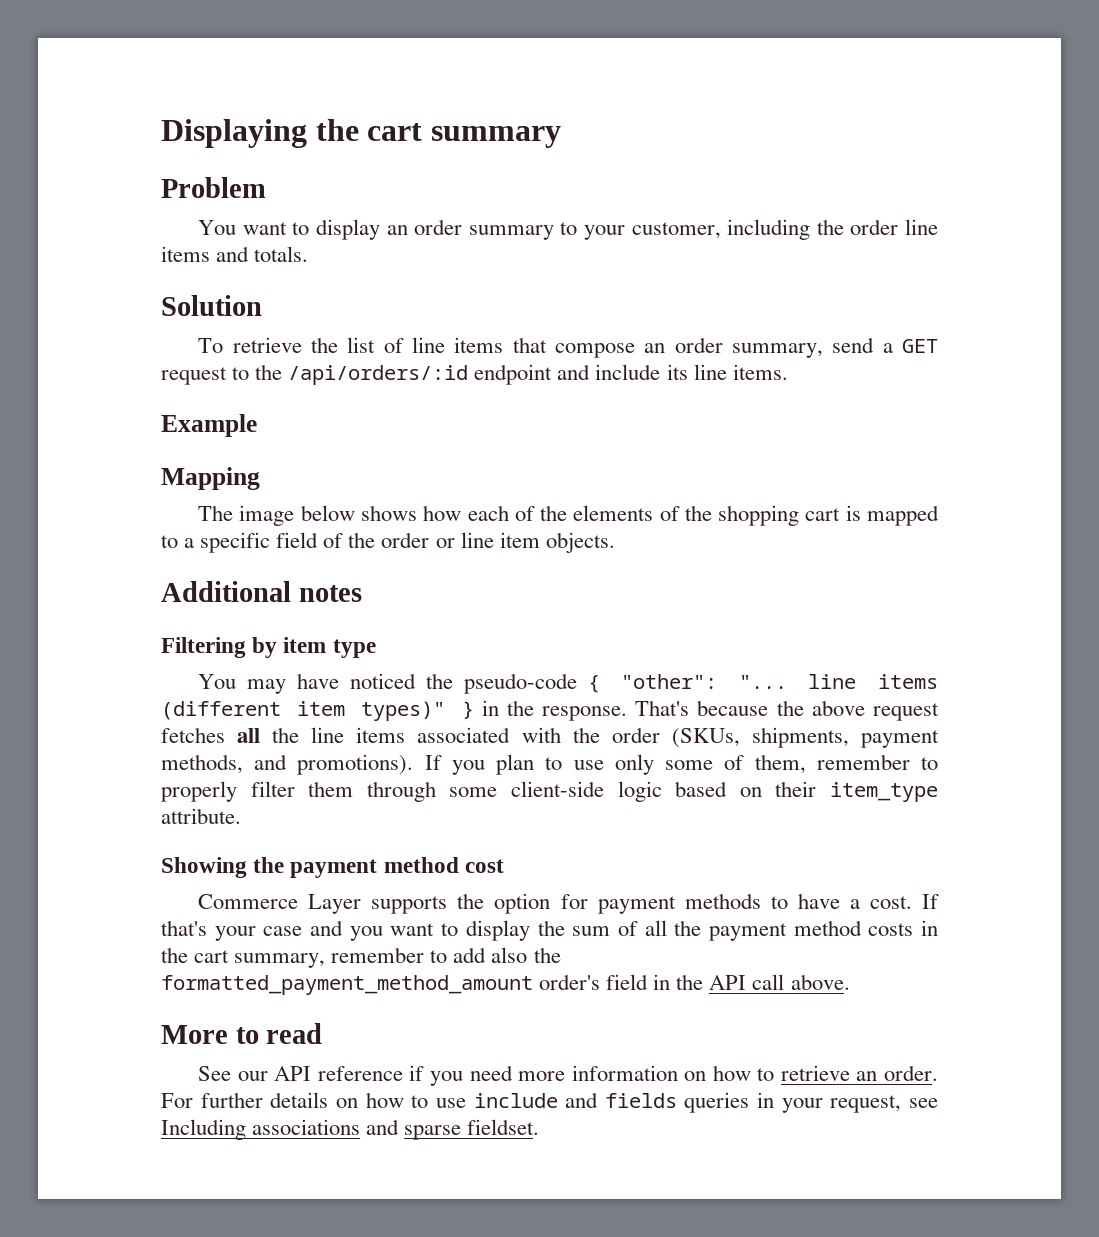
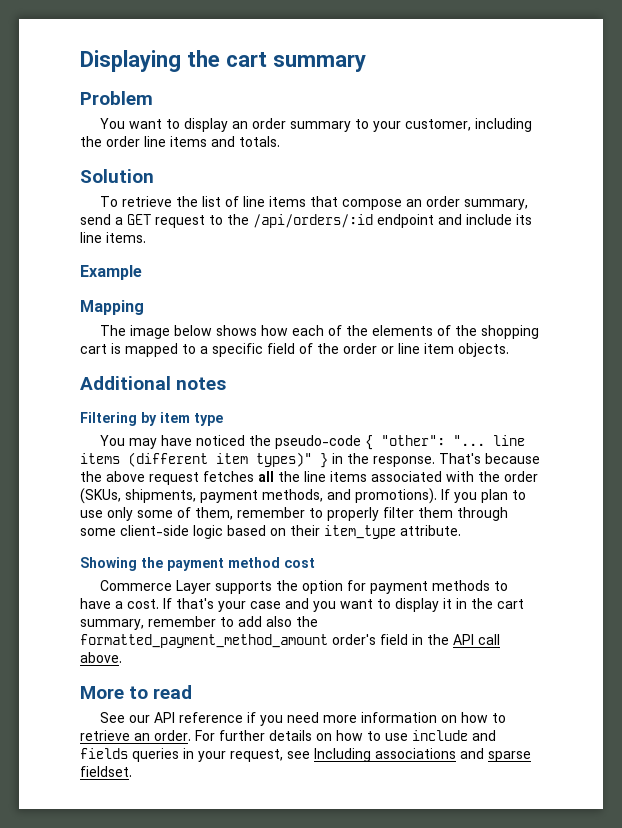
[537,920,914,941] the sum of all the payment method costs -> [443,598,452,609] it

